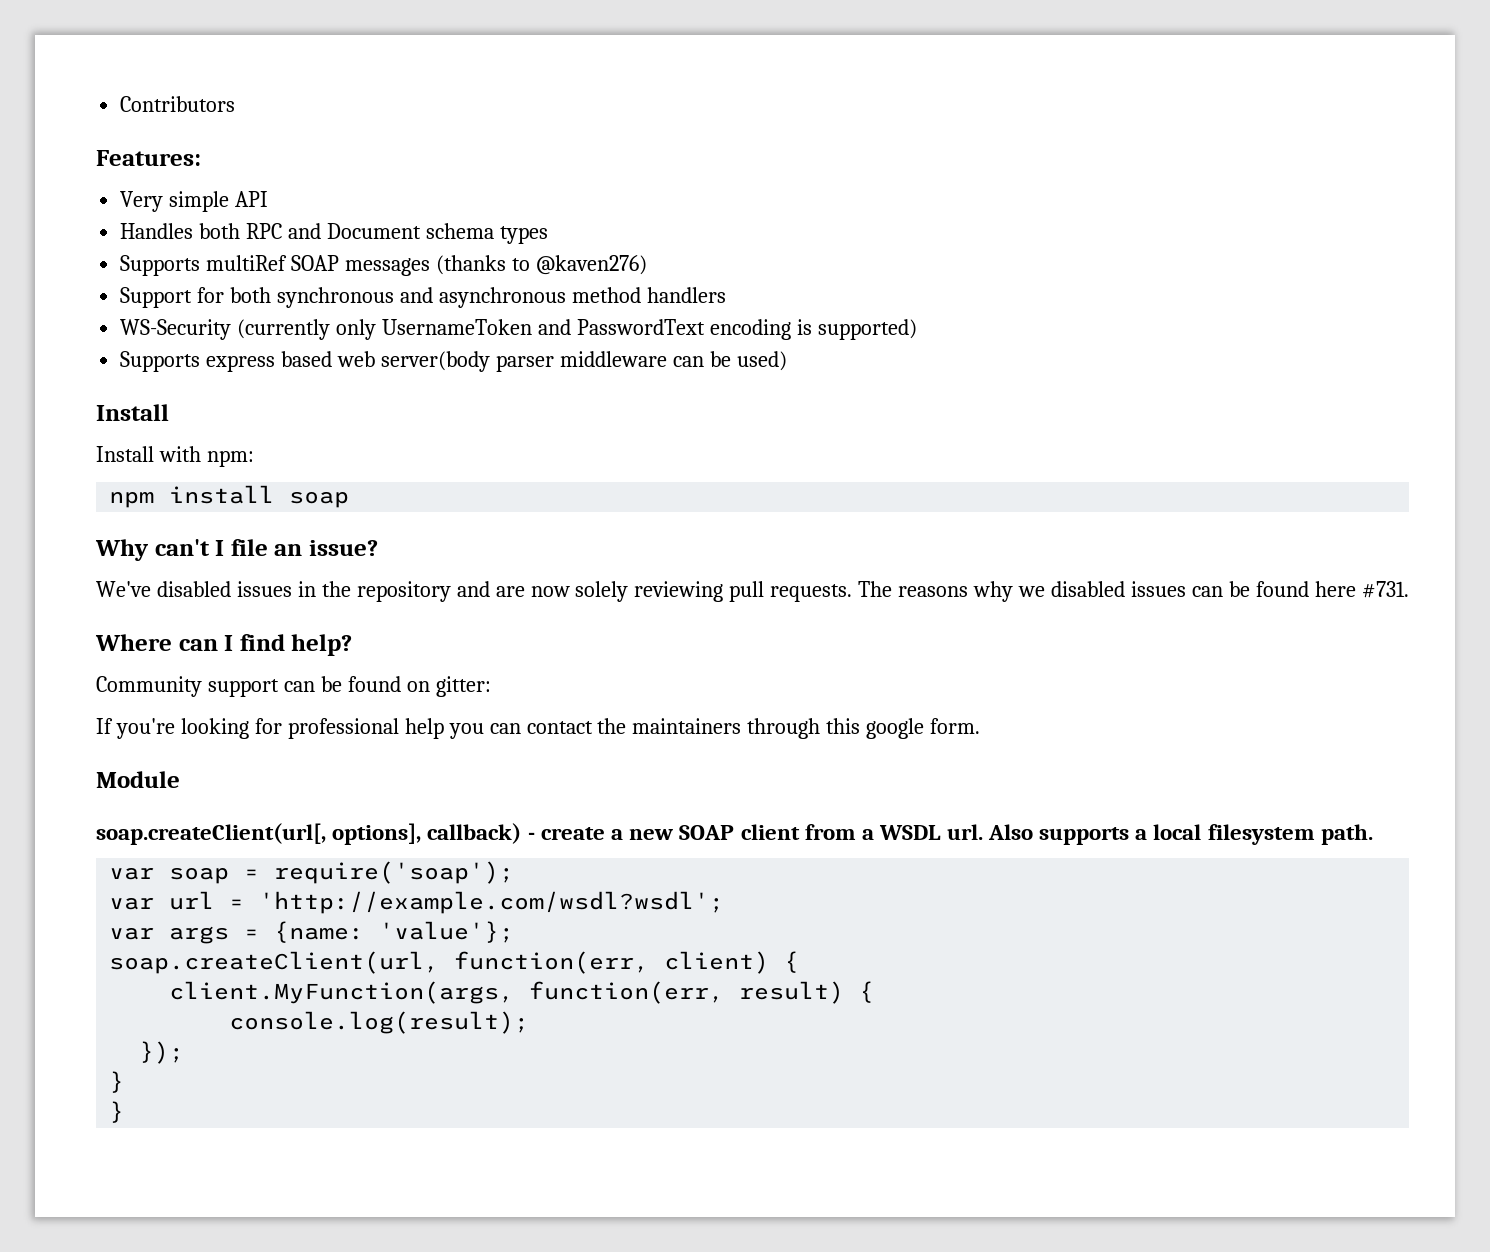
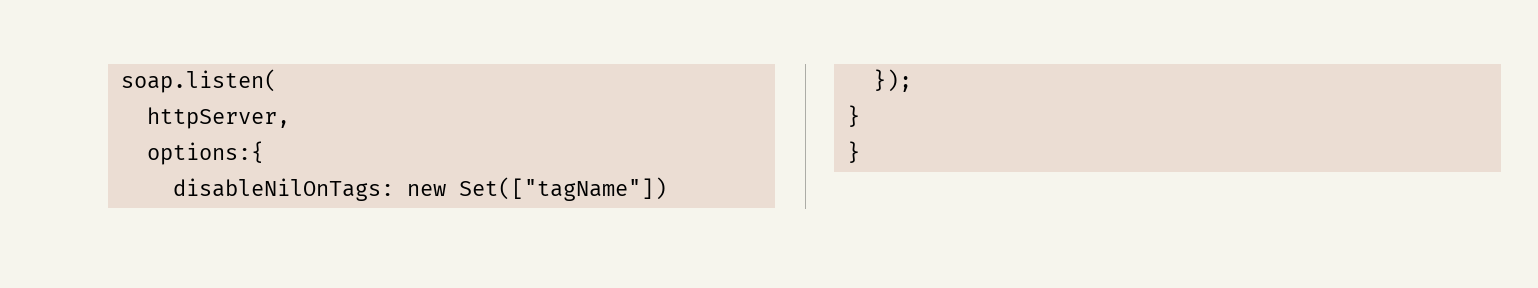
[120,96,236,112] [96,150,201,166] [120,191,269,212] [120,223,548,244] [120,255,647,276] [120,287,726,308] [120,319,917,340] [120,351,787,372] [96,404,169,421] [96,446,254,467] [109,485,350,508] [95,539,379,561] [96,581,1409,602] [95,634,353,656] [96,676,491,697] [96,718,981,739] [96,771,180,788] [96,823,1373,845] [109,861,515,884] [109,891,725,914] [109,921,515,944] [109,951,800,974] [169,981,875,1004] [229,1011,530,1034] Contributors // Features: // Very simple API // Handles both RPC and Document schema types // Supports multiRef SOAP messages (thanks to @kaven276) // Support for both synchronous and asynchronous method handlers // WS-Security (currently only UsernameToken and PasswordText encoding is supported) // Supports express based web server(body parser middleware can be used) // Install // Install with npm: // npm install soap // Why can't I file an issue? // We've disabled issues in the repository and are now solely reviewing pull requests. The reasons why we disabled issues can be found here #731. // Where can I find help? // Community support can be found on gitter: // If you're looking for professional help you can contact the maintainers through this google form. // Module // soap.createClient(url[, options], callback) - create a new SOAP client from a WSDL url. Also supports a local filesystem path. // var soap = require('soap'); // var url = 'http://example.com/wsdl?wsdl'; // var args = {name: 'value'}; // soap.createClient(url, function(err, client) { // client.MyFunction(args, function(err, result) { // console.log(result); -> [120,69,277,93] [146,107,290,129] [146,141,264,165] [172,177,667,201] soap.listen( // httpServer, // options:{ // disableNilOnTags: new Set(["tagName"])

